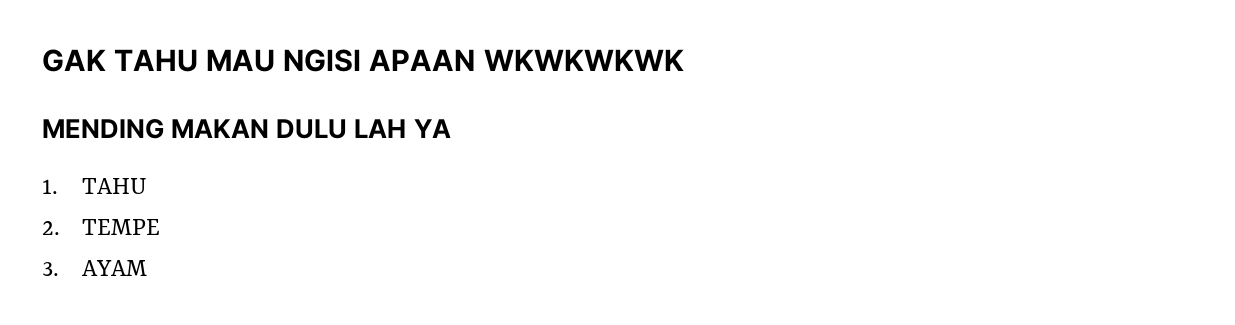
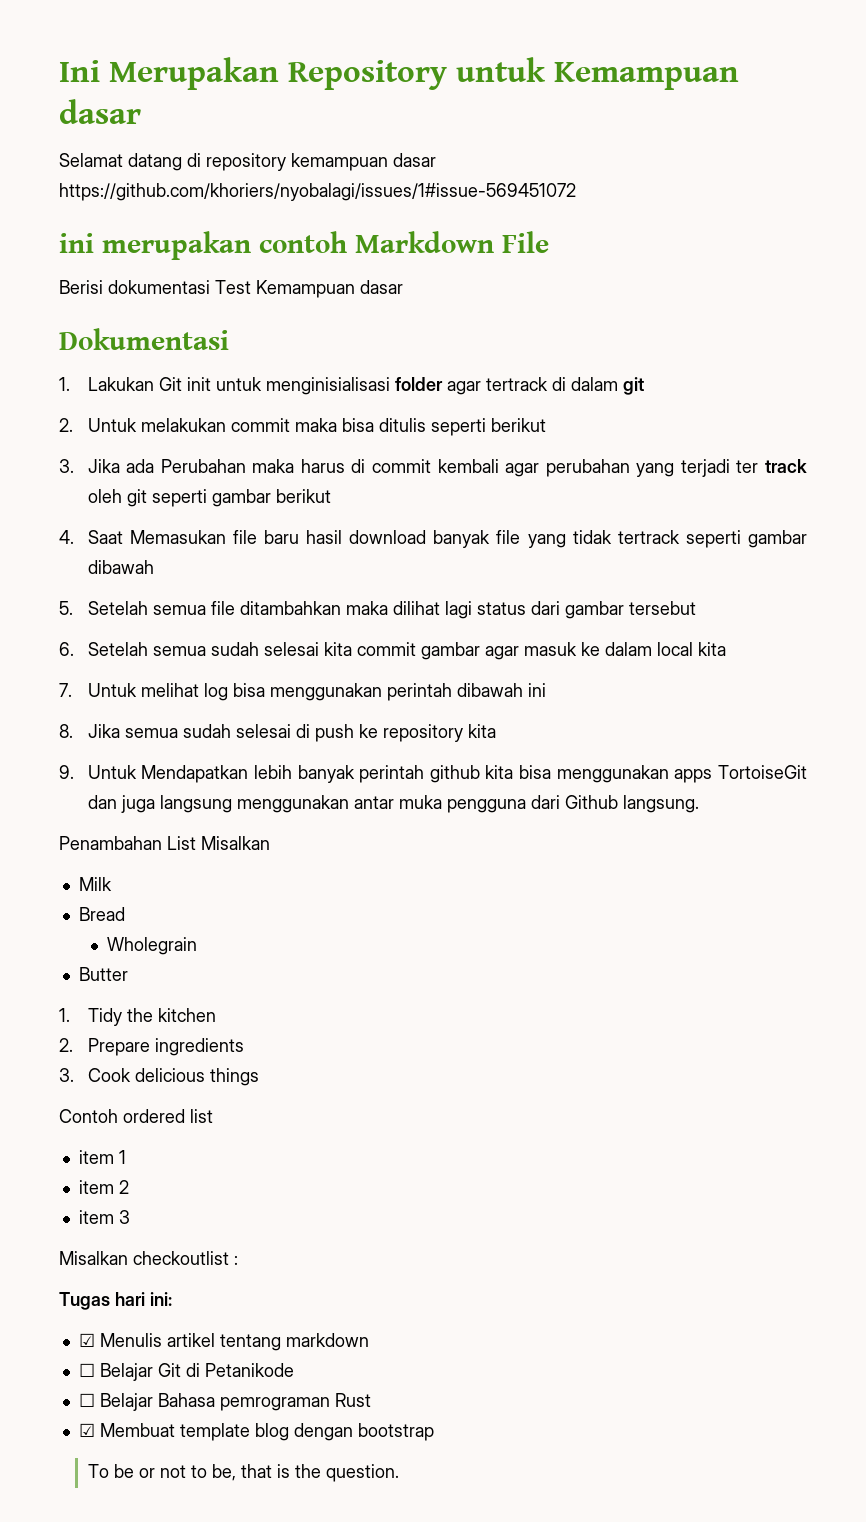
[42,49,684,72] [42,119,451,139] [42,178,148,194] [42,219,161,235] [42,260,148,276] GAK TAHU MAU NGISI APAAN WKWKWKWK // MENDING MAKAN DULU LAH YA // 1. TAHU // 2. TEMPE // 3. AYAM -> [59,57,739,90] [59,99,141,124] [59,153,436,171] [59,183,576,201] [59,231,549,260] [59,280,403,298] [59,328,229,350] [59,377,644,395] [59,418,546,436] [59,459,808,477] [87,489,331,507] [59,530,808,548] [87,560,154,574] [59,601,696,619] [59,642,726,660] [59,683,546,701] [59,724,496,742] [59,765,807,783] [87,795,699,813] [59,836,270,850] [78,877,112,891] [78,907,125,921] [107,937,198,955] [78,967,128,981] [59,1008,216,1026] [59,1038,244,1056] [59,1068,259,1086] [59,1109,213,1123] [78,1150,126,1164] [78,1180,129,1194] [78,1210,130,1224] [59,1251,238,1265] [59,1292,172,1310] [78,1333,369,1351] [78,1363,294,1381] [78,1393,371,1411] [78,1423,434,1441] [87,1464,399,1482] Ini Merupakan Repository untuk Kemampuan dasar // Selamat datang di repository kemampuan dasar https://github.com/khoriers/nyobalagi/issues/1#issue-569451072 // ini merupakan contoh Markdown File // Berisi dokumentasi Test Kemampuan dasar // Dokumentasi // 1. Lakukan Git init untuk menginisialisasi folder agar tertrack di dalam git // 2. Untuk melakukan commit maka bisa ditulis seperti berikut // 3. Jika ada Perubahan maka harus di commit kembali agar perubahan yang terjadi ter track oleh git seperti gambar berikut // 4. Saat Memasukan file baru hasil download banyak file yang tidak tertrack seperti gambar dibawah // 5. Setelah semua file ditambahkan maka dilihat lagi status dari gambar tersebut // 6. Setelah semua sudah selesai kita commit gambar agar masuk ke dalam local kita // 7. Untuk melihat log bisa menggunakan perintah dibawah ini // 8. Jika semua sudah selesai di push ke repository kita // 9. Untuk Mendapatkan lebih banyak perintah github kita bisa menggunakan apps TortoiseGit dan juga langsung menggunakan antar muka pengguna dari Github langsung. // Penambahan List Misalkan // Milk // Bread // Wholegrain // Butter // 1. Tidy the kitchen // 2. Prepare ingredients // 3. Cook delicious things // Contoh ordered list // item 1 // item 2 // item 3 // Misalkan checkoutlist : // Tugas hari ini: // ☑ Menulis artikel tentang markdown // ☐ Belajar Git di Petanikode // ☐ Belajar Bahasa pemrograman Rust // ☑ Membuat template blog dengan bootstrap // To be or not to be, that is the question.

